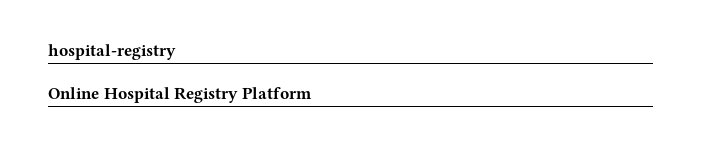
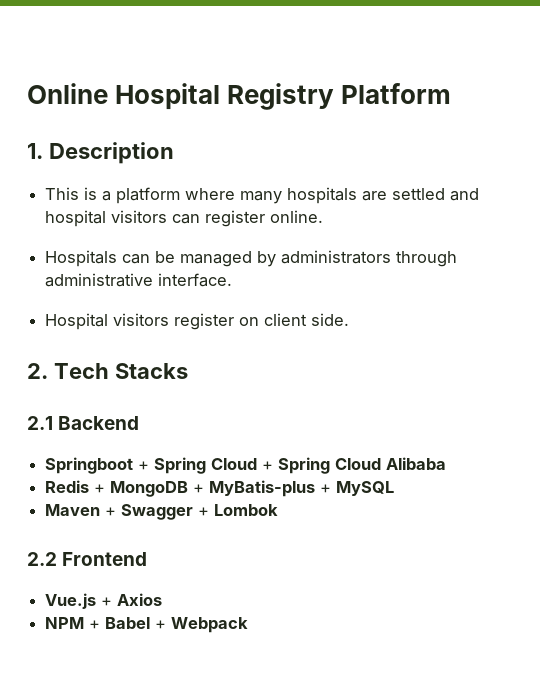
[48,44,176,60] hospital-registry // -> (27, 93) none
(312, 93) none -> [27,142,174,164] [45,187,480,204] [45,210,324,227] [45,250,458,267] [45,273,233,287] [45,313,350,330] [27,363,188,379] [27,416,140,430] [45,457,447,474] [45,480,395,497] [45,504,279,520] [27,552,148,566] [45,593,163,609] [45,617,249,633] // 1. Description // This is a platform where many hospitals are settled and hospital visitors can register online. // Hospitals can be managed by administrators through administrative interface. // Hospital visitors register on client side. // 2. Tech Stacks // 2.1 Backend // Springboot + Spring Cloud + Spring Cloud Alibaba // Redis + MongoDB + MyBatis-plus + MySQL // Maven + Swagger + Lombok // 2.2 Frontend // Vue.js + Axios // NPM + Babel + Webpack

